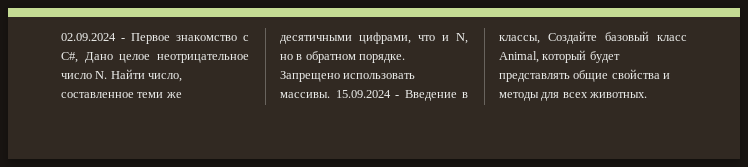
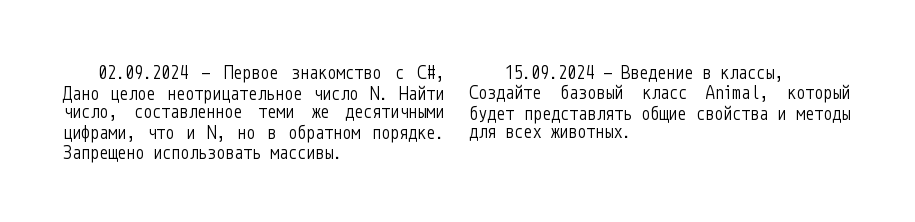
(330, 95) none -> (342, 154) //

